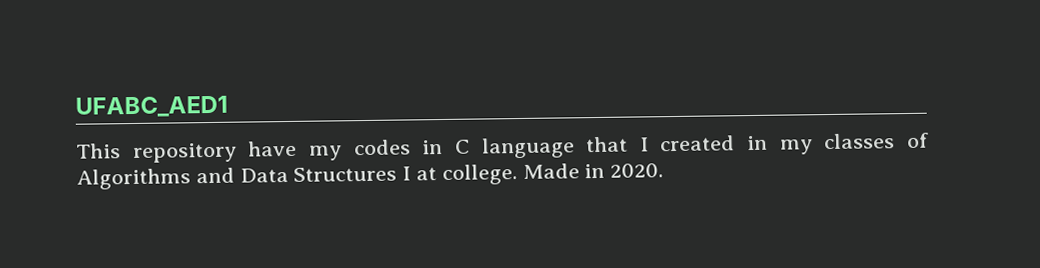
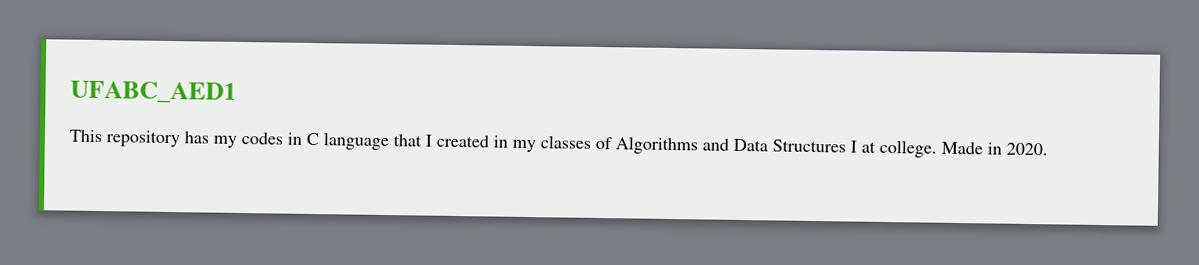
[248,140,298,157] have -> [184,131,209,144] has

